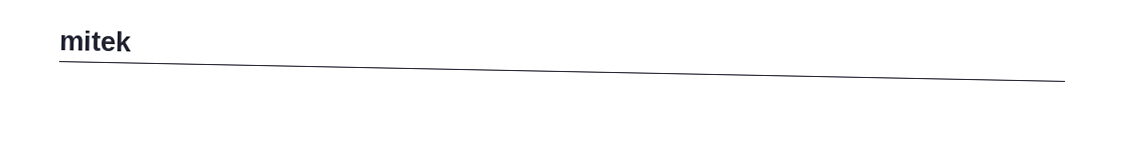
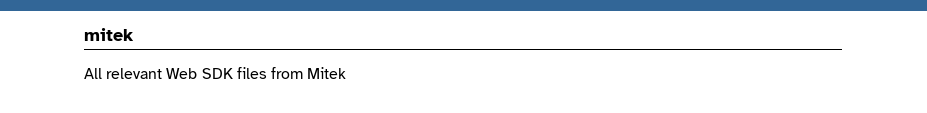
(132, 41) none -> [84,67,347,79] // All relevant Web SDK files from Mitek

